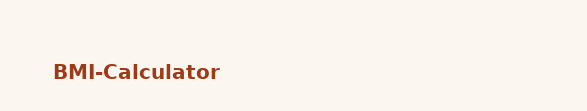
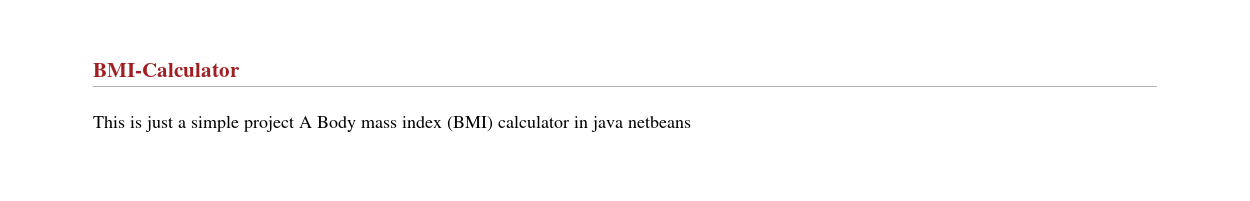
(220, 71) none -> [93,115,691,132] // This is just a simple project A Body mass index (BMI) calculator in java netbeans

